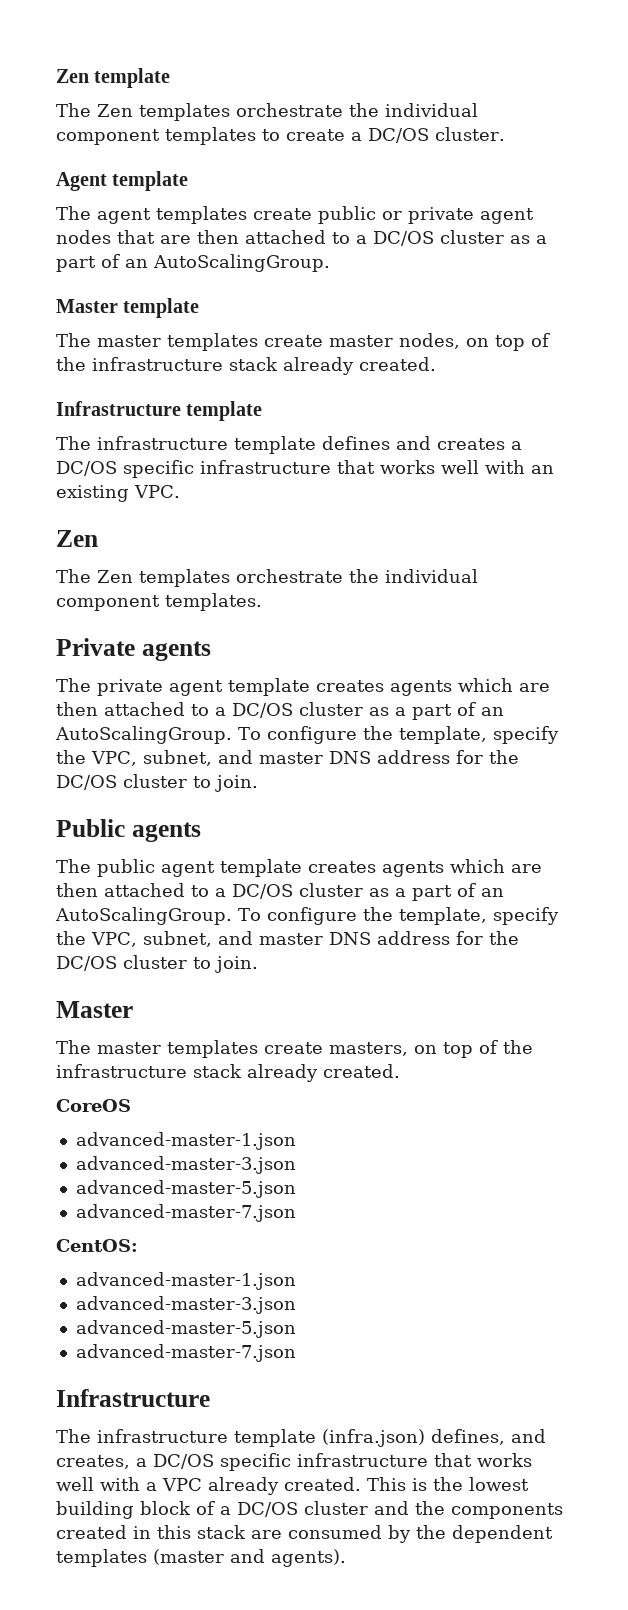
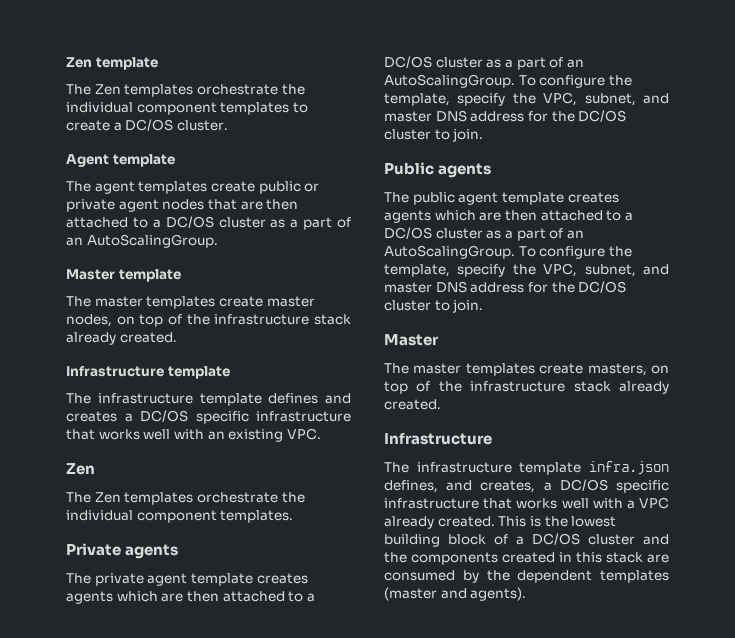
[56,1099,131,1112] [75,1132,296,1150] [75,1156,296,1174] [75,1180,296,1198] [75,1204,296,1222] [56,1239,138,1252] [75,1272,296,1290] [75,1296,296,1314] [75,1320,296,1338] [75,1344,296,1362] // CoreOS // advanced-master-1.json // advanced-master-3.json // advanced-master-5.json // advanced-master-7.json // CentOS: // advanced-master-1.json // advanced-master-3.json // advanced-master-5.json // advanced-master-7.json -> (441, 404) none
[322,1429,425,1447] (infra.json) -> [589,461,669,475] infra.json

